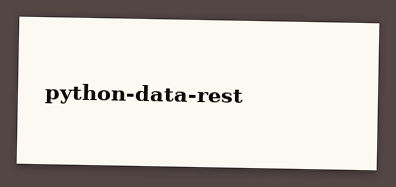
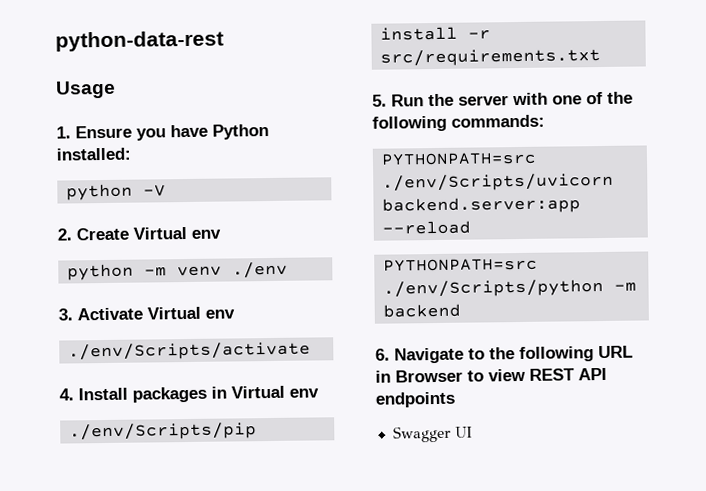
(244, 95) none -> [56,80,116,99] [56,124,269,141] [56,147,131,161] [66,183,166,201] [57,227,221,241] [67,261,288,281] [58,306,235,321] [68,341,311,361] [59,385,319,403] [69,422,257,441] [380,26,491,41] [380,48,601,67] [372,91,633,107] [372,114,545,132] [381,151,537,166] [382,172,614,192] [382,196,581,215] [382,220,471,235] [383,257,538,272] [383,278,637,298] [383,303,461,318] [375,345,633,364] [375,367,607,383] [375,391,455,408] [392,425,473,443] // Usage // 1. Ensure you have Python installed: // python -V // 2. Create Virtual env // python -m venv ./env // 3. Activate Virtual env // ./env/Scripts/activate // 4. Install packages in Virtual env // ./env/Scripts/pip install -r src/requirements.txt // 5. Run the server with one of the following commands: // PYTHONPATH=src ./env/Scripts/uvicorn backend.server:app --reload // PYTHONPATH=src ./env/Scripts/python -m backend // 6. Navigate to the following URL in Browser to view REST API endpoints // Swagger UI

